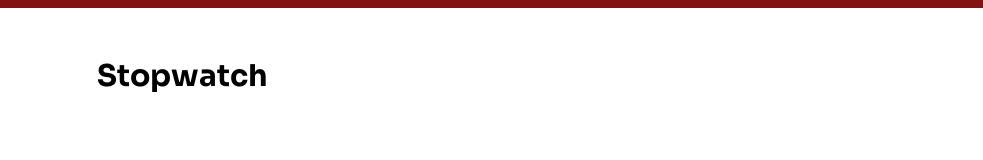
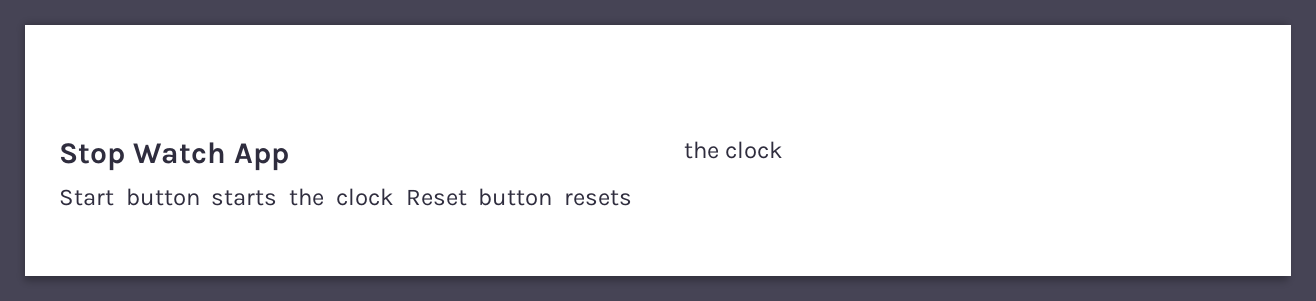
[97,63,268,92] Stopwatch -> [59,142,290,171] [59,188,632,206] [684,141,784,159] Stop Watch App // Start button starts the clock Reset button resets the clock

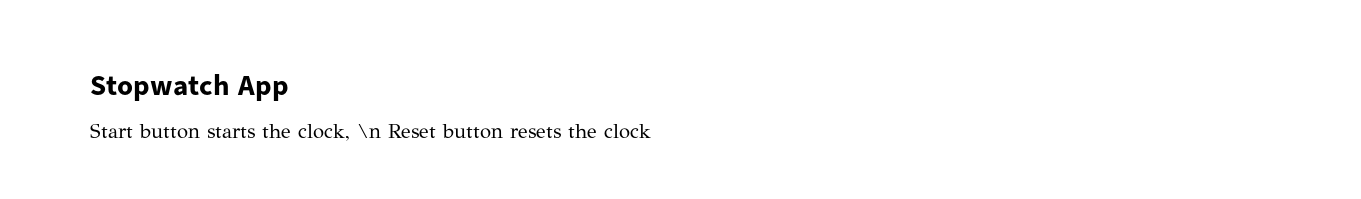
[59,142,227,171] Stop Watch -> [90,74,230,101] Stopwatch
[335,188,394,206] clock -> [298,124,381,141] clock, \n

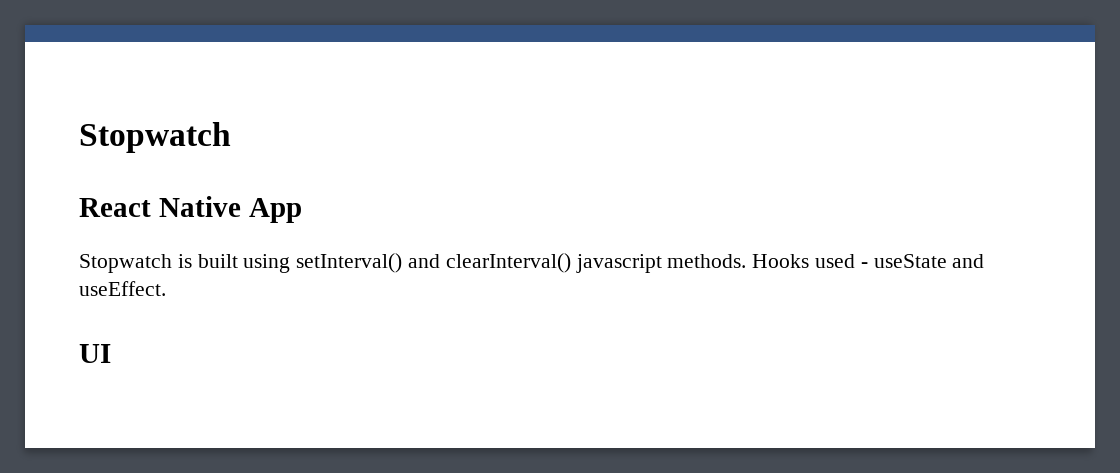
[90,74,230,101] Stopwatch -> [79,122,231,153] [79,196,241,217] Stopwatch // React Native
[90,123,651,141] Start button starts the clock, \n Reset button resets the clock -> [79,253,985,273] [79,281,166,296] [79,344,111,363] Stopwatch is built using setInterval() and clearInterval() javascript methods. Hooks used - useState and useEffect. // UI

